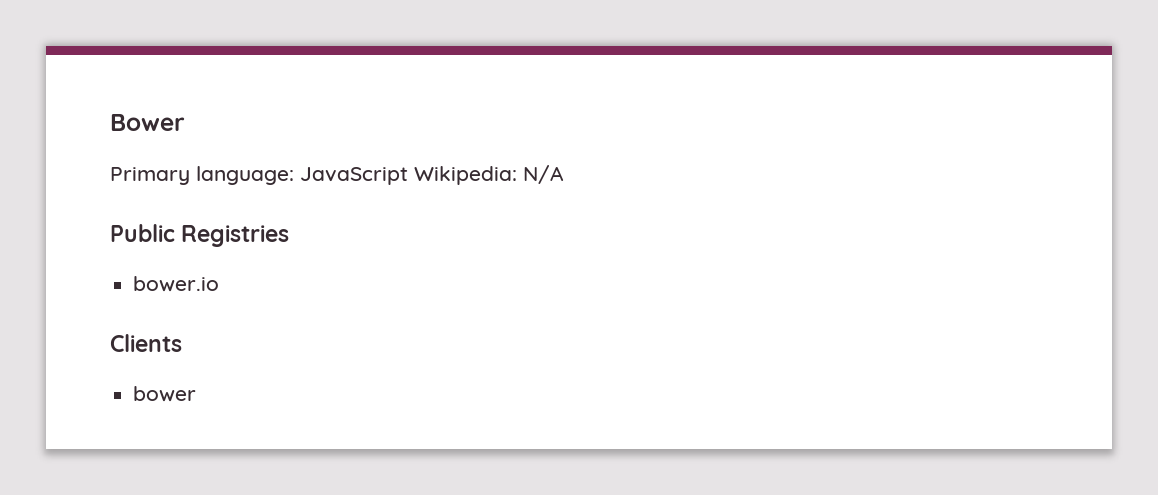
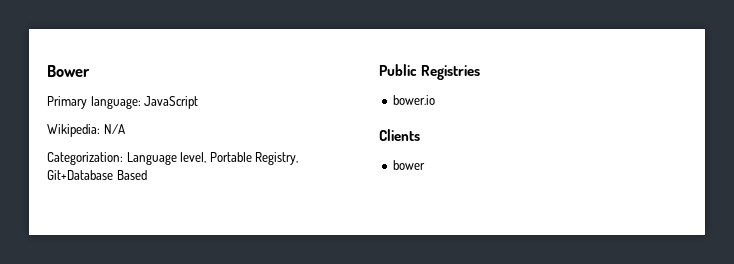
(408, 176) none -> (199, 102) //
(564, 174) none -> [47,152,299,165] [47,170,147,180] // Categorization: Language level, Portable Registry, Git+Database Based

